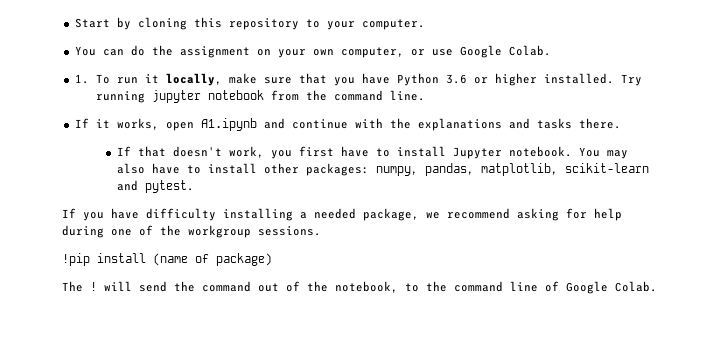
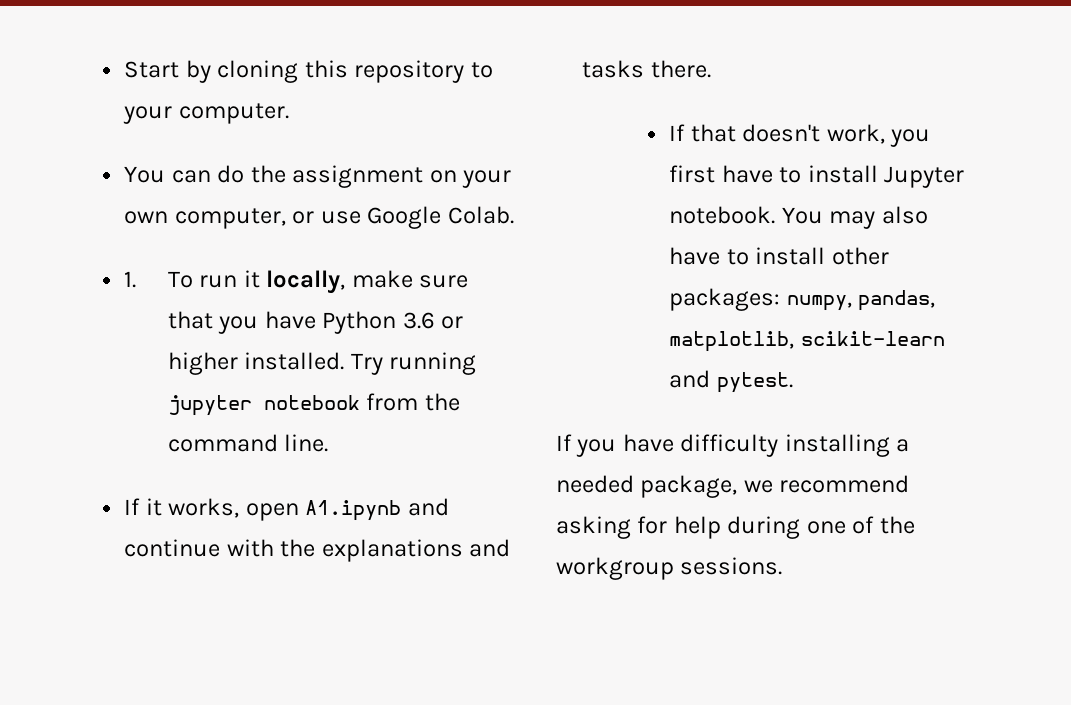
[62,253,272,266] [62,281,657,294] // !pip install (name of package) // The ! will send the command out of the notebook, to the command line of Google Colab. -> (783, 566) none

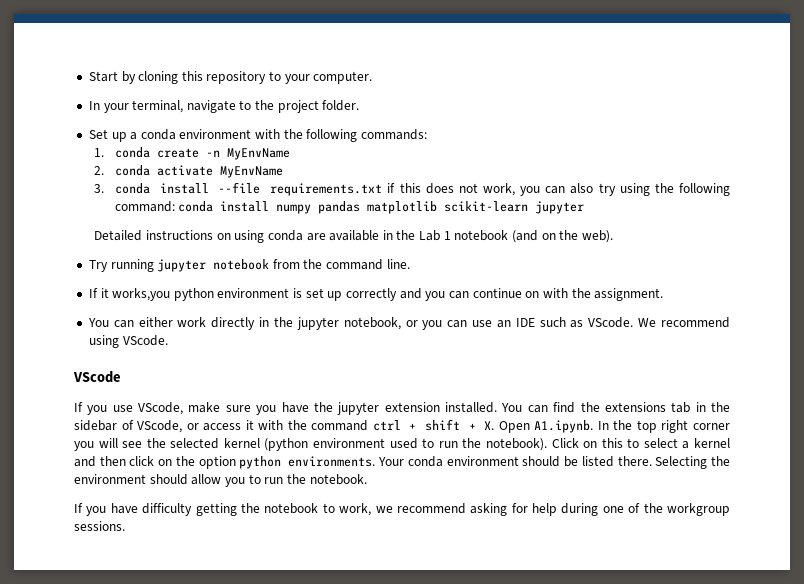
[124,165,512,188] [124,206,514,229] [124,270,469,294] [167,311,464,334] [167,352,345,375] You can do the assignment on your own computer, or use Google Colab. // 1. To run it locally, make sure that you have Python 3.6 or higher installed. -> [88,100,360,113] [88,129,428,142] [94,147,290,160] [94,165,283,178] [94,182,730,196] [114,201,585,214] [94,230,613,243] In your terminal, navigate to the project folder. // Set up a conda environment with the following commands: // 1. conda create -n MyEnvName // 2. conda activate MyEnvName // 3. conda install --file requirements.txt if this does not work, you can also try using the following command: conda install numpy pandas matplotlib scikit-learn jupyter // Detailed instructions on using conda are available in the Lab 1 notebook (and on the web). //
[168,498,449,521] [124,539,511,562] [582,60,711,78] [669,124,931,147] [669,165,965,188] [669,206,928,229] [669,247,889,265] [669,288,936,311] [669,331,945,352] [669,370,793,393] works, open A1.ipynb and continue with the explanations and tasks there. // If that doesn't work, you first have to install Jupyter notebook. You may also have to install other packages: numpy, pandas, matplotlib, scikit-learn and pytest. -> [112,288,664,301] [87,317,731,330] [88,335,168,348] [73,371,121,383] [74,402,730,415] [74,419,730,433] [74,438,730,451] [74,456,730,469] [74,474,367,487] works,you python environment is set up correctly and you can continue on with the assignment. // You can either work directly in the jupyter notebook, or you can use an IDE such as VScode. We recommend using VScode. // VScode // If you use VScode, make sure you have the jupyter extension installed. You can find the extensions tab in the sidebar of VScode, or access it with the command ctrl + shift + X. Open A1.ipynb. In the top right corner you will see the selected kernel (python environment used to run the notebook). Click on this to select a kernel and then click on the option python environments. Your conda environment should be listed there. Selecting the environment should allow you to run the notebook.
[784,434,910,457] [556,475,738,498] installing a needed package, -> [195,503,372,516] getting the notebook to work,

